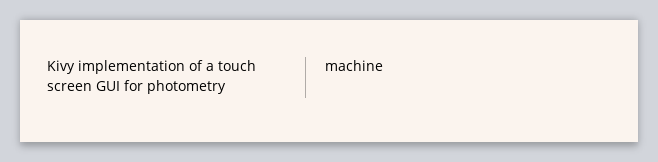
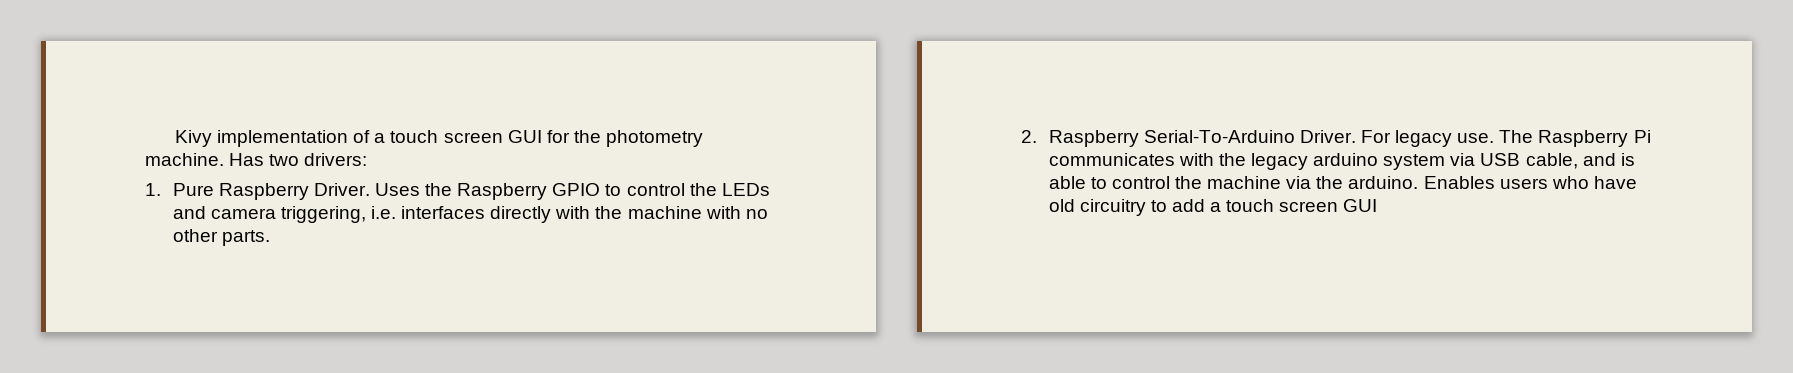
[147,80,226,94] [325,60,383,71] photometry machine -> [573,130,704,147] [145,153,368,166] [145,183,770,200] [172,206,768,223] [172,229,270,246] [1021,130,1651,147] [1048,153,1635,170] [1048,176,1637,189] [1048,199,1378,216] the photometry machine. Has two drivers: // 1. Pure Raspberry Driver. Uses the Raspberry GPIO to control the LEDs and camera triggering, i.e. interfaces directly with the machine with no other parts. // 2. Raspberry Serial-To-Arduino Driver. For legacy use. The Raspberry Pi communicates with the legacy arduino system via USB cable, and is able to control the machine via the arduino. Enables users who have old circuitry to add a touch screen GUI

